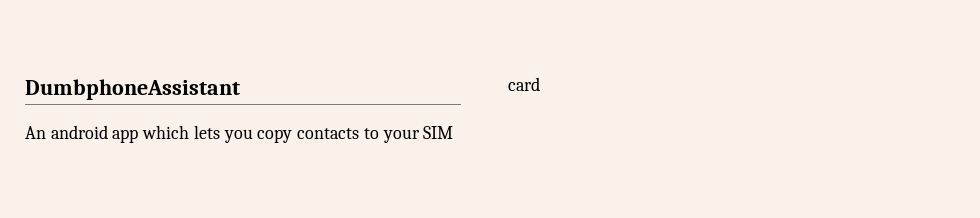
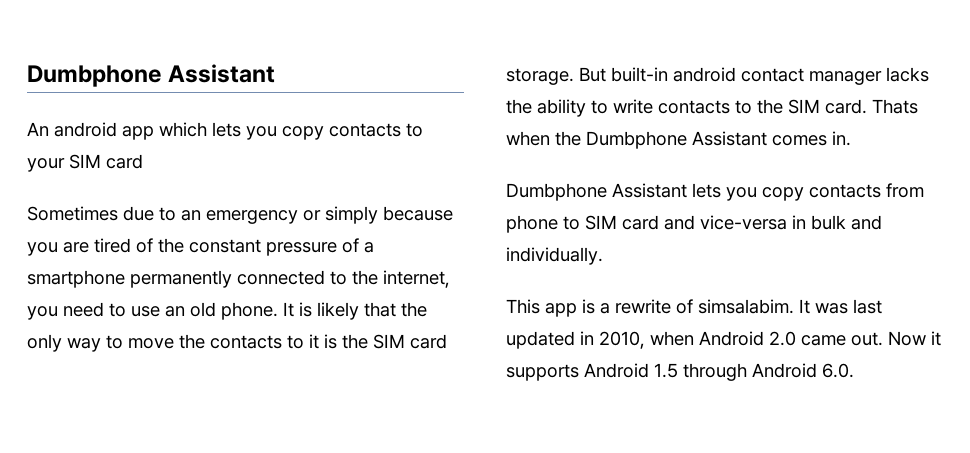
[25,79,240,100] DumbphoneAssistant -> [27,64,276,87] Dumbphone Assistant
(540, 84) none -> [27,206,453,224] [27,238,374,256] [27,270,450,288] [27,302,427,320] [27,334,447,352] [506,67,929,85] [506,99,918,117] [506,131,851,149] [506,183,924,201] [506,215,882,233] [506,247,603,265] [506,299,882,317] [506,331,941,349] [506,363,854,381] // Sometimes due to an emergency or simply because you are tired of the constant pressure of a smartphone permanently connected to the internet, you need to use an old phone. It is likely that the only way to move the contacts to it is the SIM card storage. But built-in android contact manager lacks the ability to write contacts to the SIM card. Thats when the Dumbphone Assistant comes in. // Dumbphone Assistant lets you copy contacts from phone to SIM card and vice-versa in bulk and individually. // This app is a rewrite of simsalabim. It was last updated in 2010, when Android 2.0 came out. Now it supports Android 1.5 through Android 6.0.

